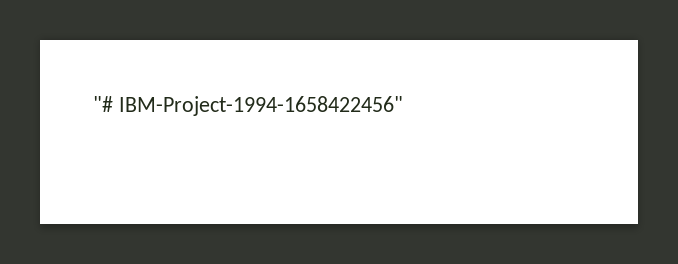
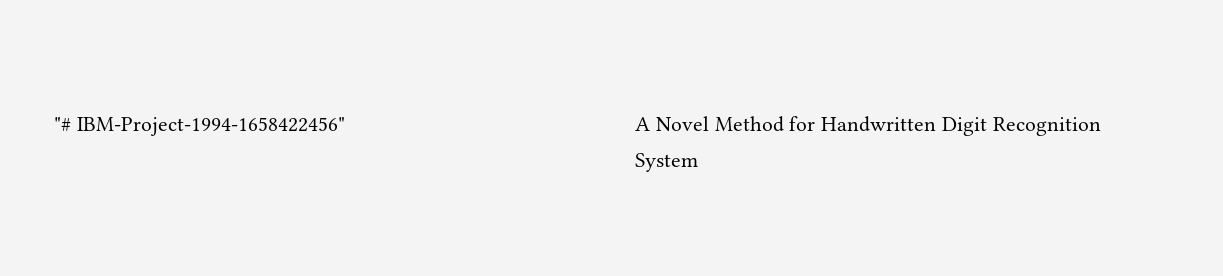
(403, 106) none -> [635,116,1101,136] [635,153,698,172] // A Novel Method for Handwritten Digit Recognition System

